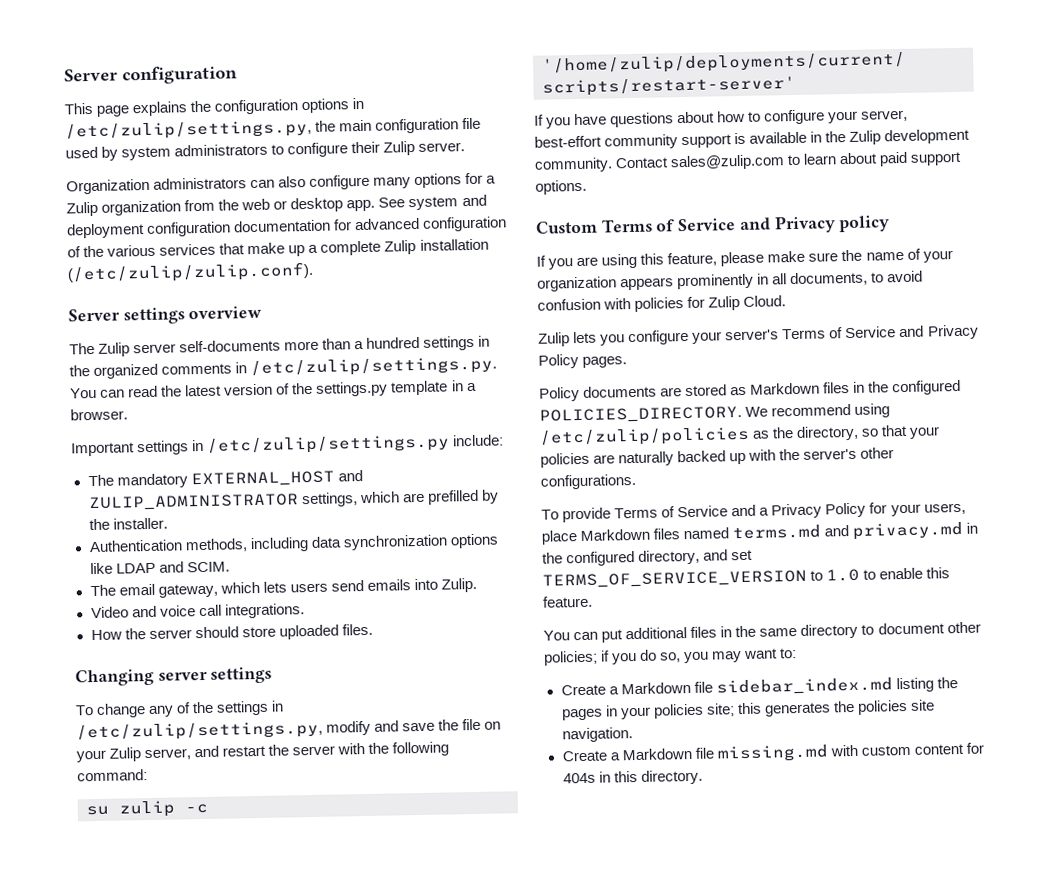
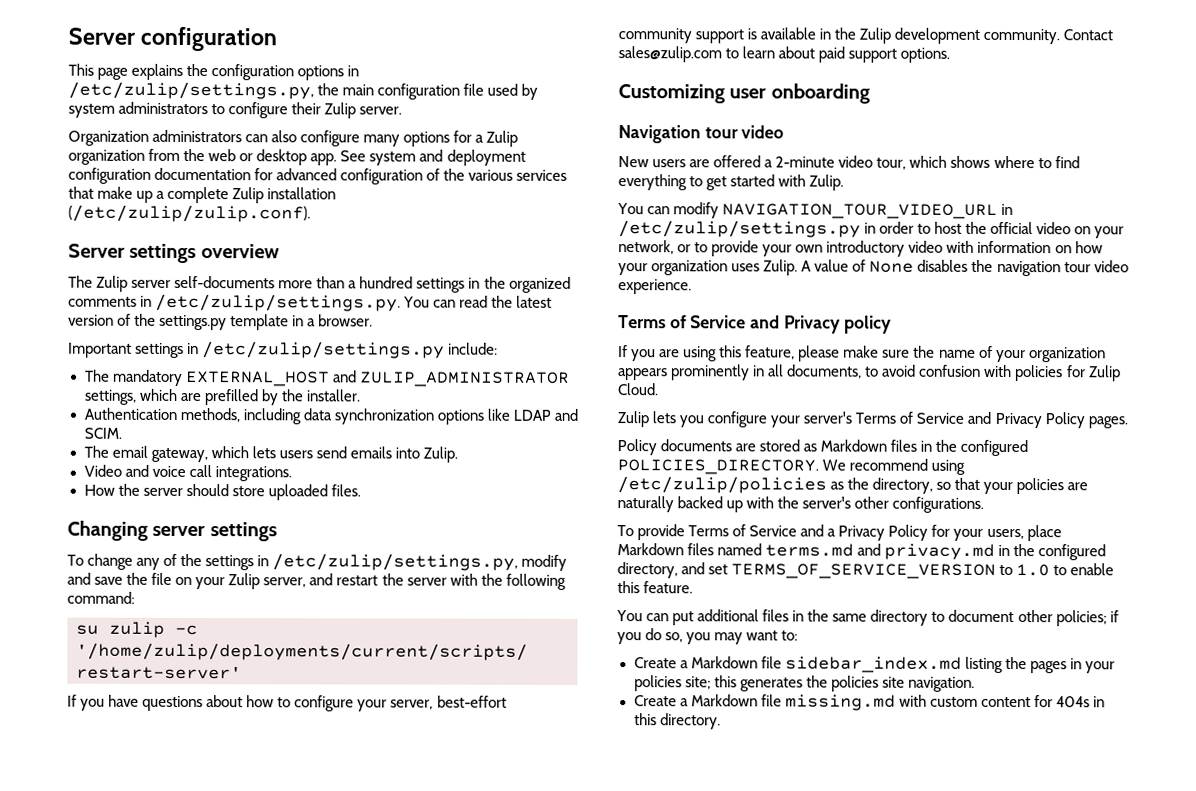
[536,220,598,234] Custom -> [618,83,870,104] [618,125,785,144] [618,155,1080,170] [618,174,845,191] [617,202,1014,219] [618,220,1125,239] [618,240,1103,257] [618,259,1129,277] [618,279,692,295] Customizing user onboarding // Navigation tour video // New users are offered a 2-minute video tour, which shows where to find everything to get started with Zulip. // You can modify NAVIGATION_TOUR_VIDEO_URL in /etc/zulip/settings.py in order to host the official video on your network, or to provide your own introductory video with information on how your organization uses Zulip. A value of None disables the navigation tour video experience. //

